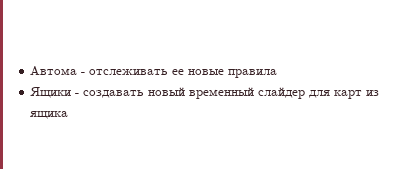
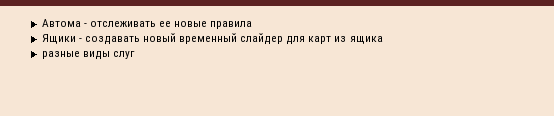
(69, 115) none -> [41,51,135,60] // разные виды слуг

